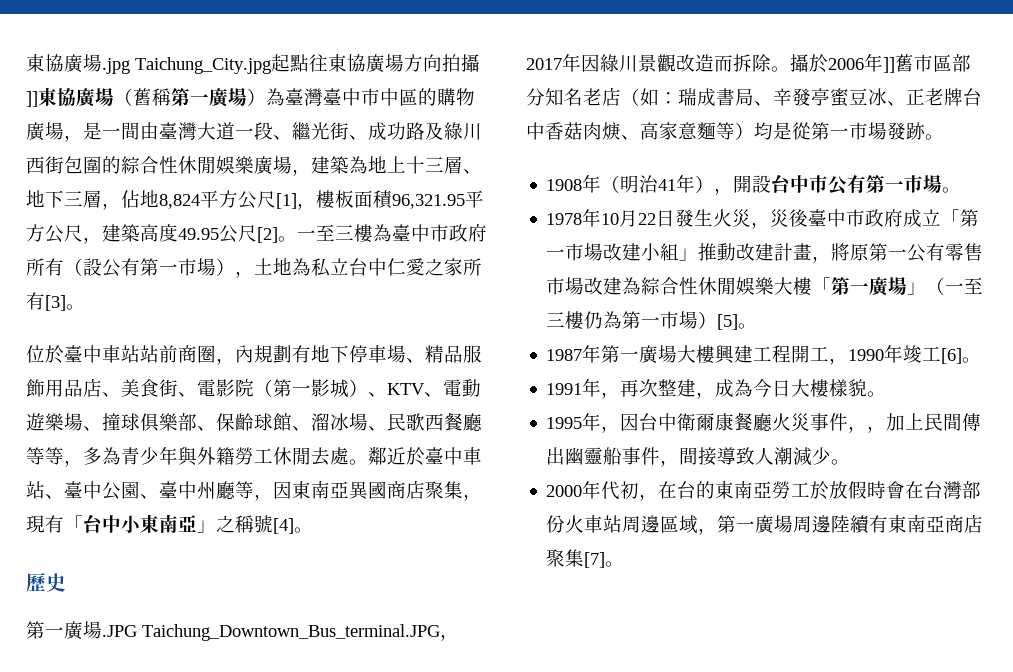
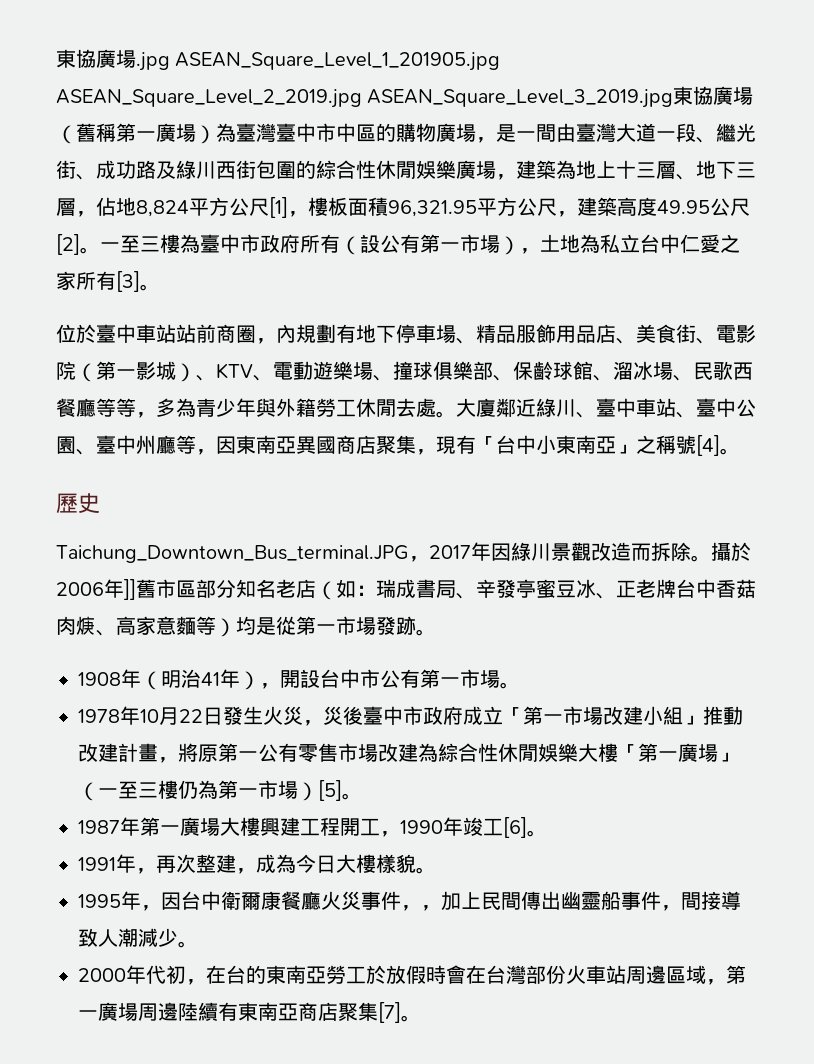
[135,54,480,74] [26,91,38,107] Taichung_City.jpg起點往東協廣場方向拍攝]] -> [175,52,501,71] [56,89,674,108] ASEAN_Square_Level_1_201905.jpg ASEAN_Square_Level_2_2019.jpg ASEAN_Square_Level_3_2019.jpg
[368,446,425,466] 鄰近於 -> [456,398,596,418] 大廈鄰近綠川、
[26,621,137,640] 第一廣場.JPG -> (100, 503) none

